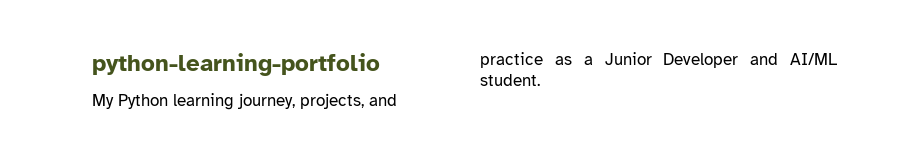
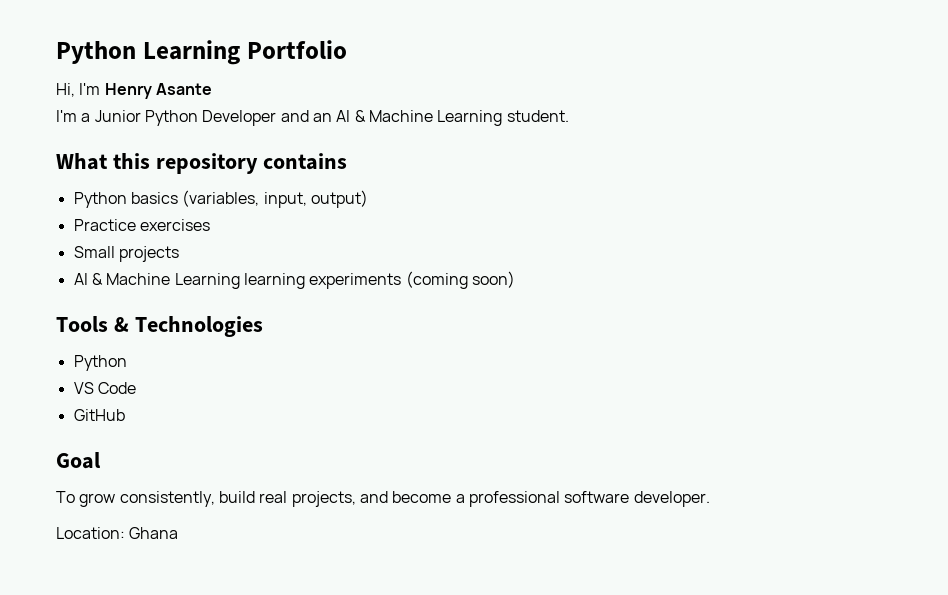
[92,53,380,76] [92,93,397,110] [480,52,837,68] [480,74,540,86] python-learning-portfolio // My Python learning journey, projects, and practice as a Junior Developer and AI/ML student. -> [56,40,347,65] [56,83,212,99] [56,110,569,126] [56,153,347,174] [73,190,368,208] [73,219,210,231] [73,246,179,262] [73,271,515,289] [56,316,263,337] [73,355,127,371] [73,382,136,394] [73,409,125,421] [56,452,101,469] [56,491,710,507] [56,527,179,539] Python Learning Portfolio // Hi, I'm Henry Asante // I'm a Junior Python Developer and an AI & Machine Learning student. // What this repository contains // Python basics (variables, input, output) // Practice exercises // Small projects // AI & Machine Learning learning experiments (coming soon) // Tools & Technologies // Python // VS Code // GitHub // Goal // To grow consistently, build real projects, and become a professional software developer. // Location: Ghana

